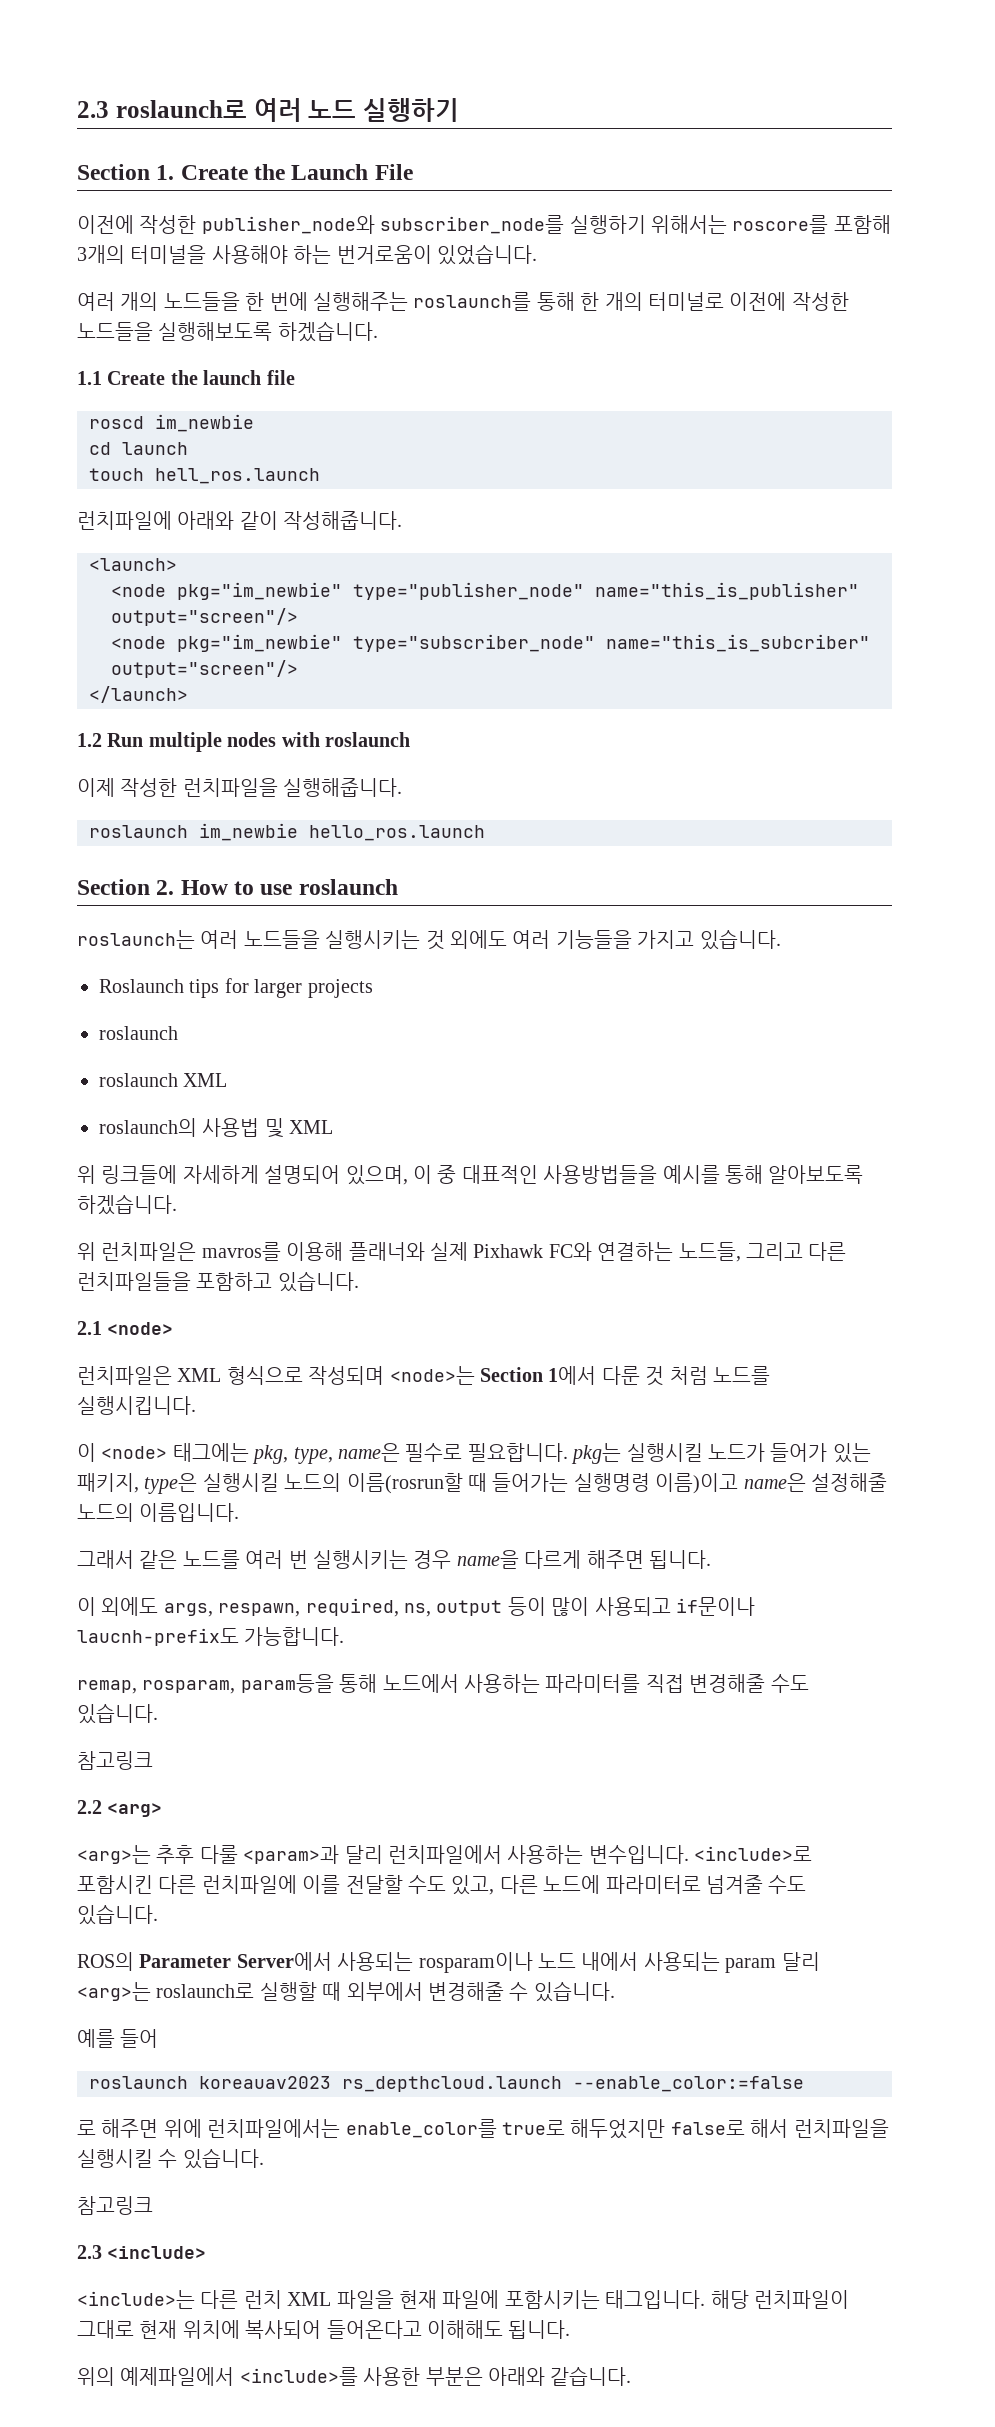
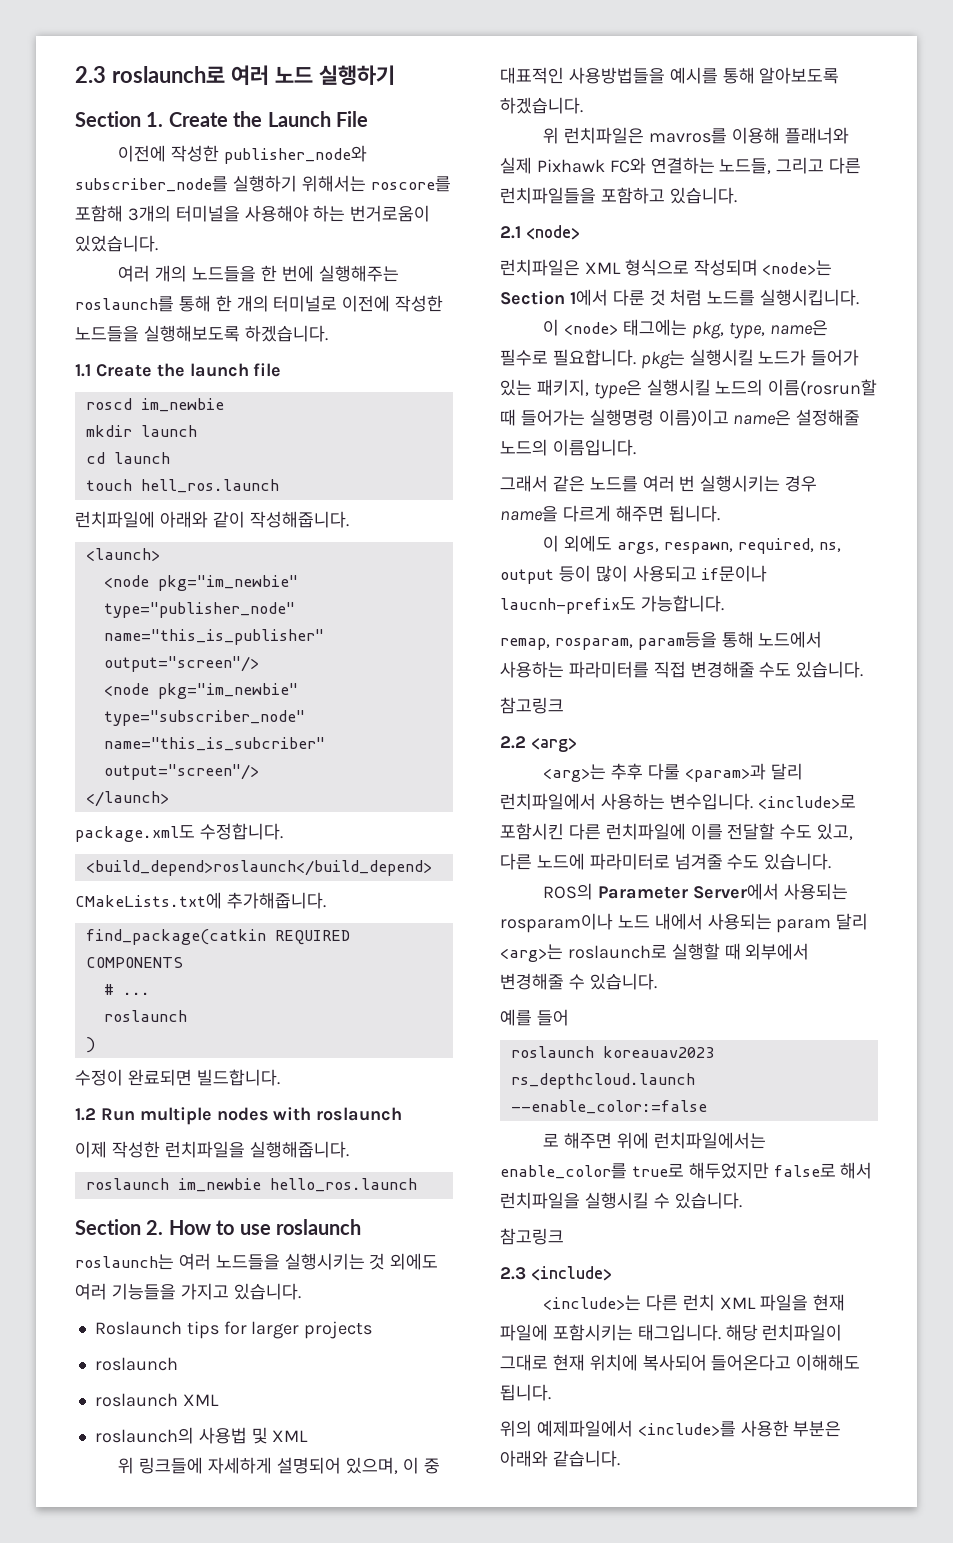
(254, 423) none -> [85,425,197,437] // mkdir launch
(188, 694) none -> [75,823,283,842] [85,860,432,876] [75,892,326,909] [85,929,350,945] [85,957,183,968] [103,984,150,995] [103,1010,187,1022] [85,1037,95,1053] [75,1069,280,1086] // package.xml도 수정합니다. // <build_depend>roslaunch</build_depend> // CMakeLists.txt에 추가해줍니다. // find_package(catkin REQUIRED COMPONENTS // # ... // roslaunch // ) // 수정이 완료되면 빌드합니다.

